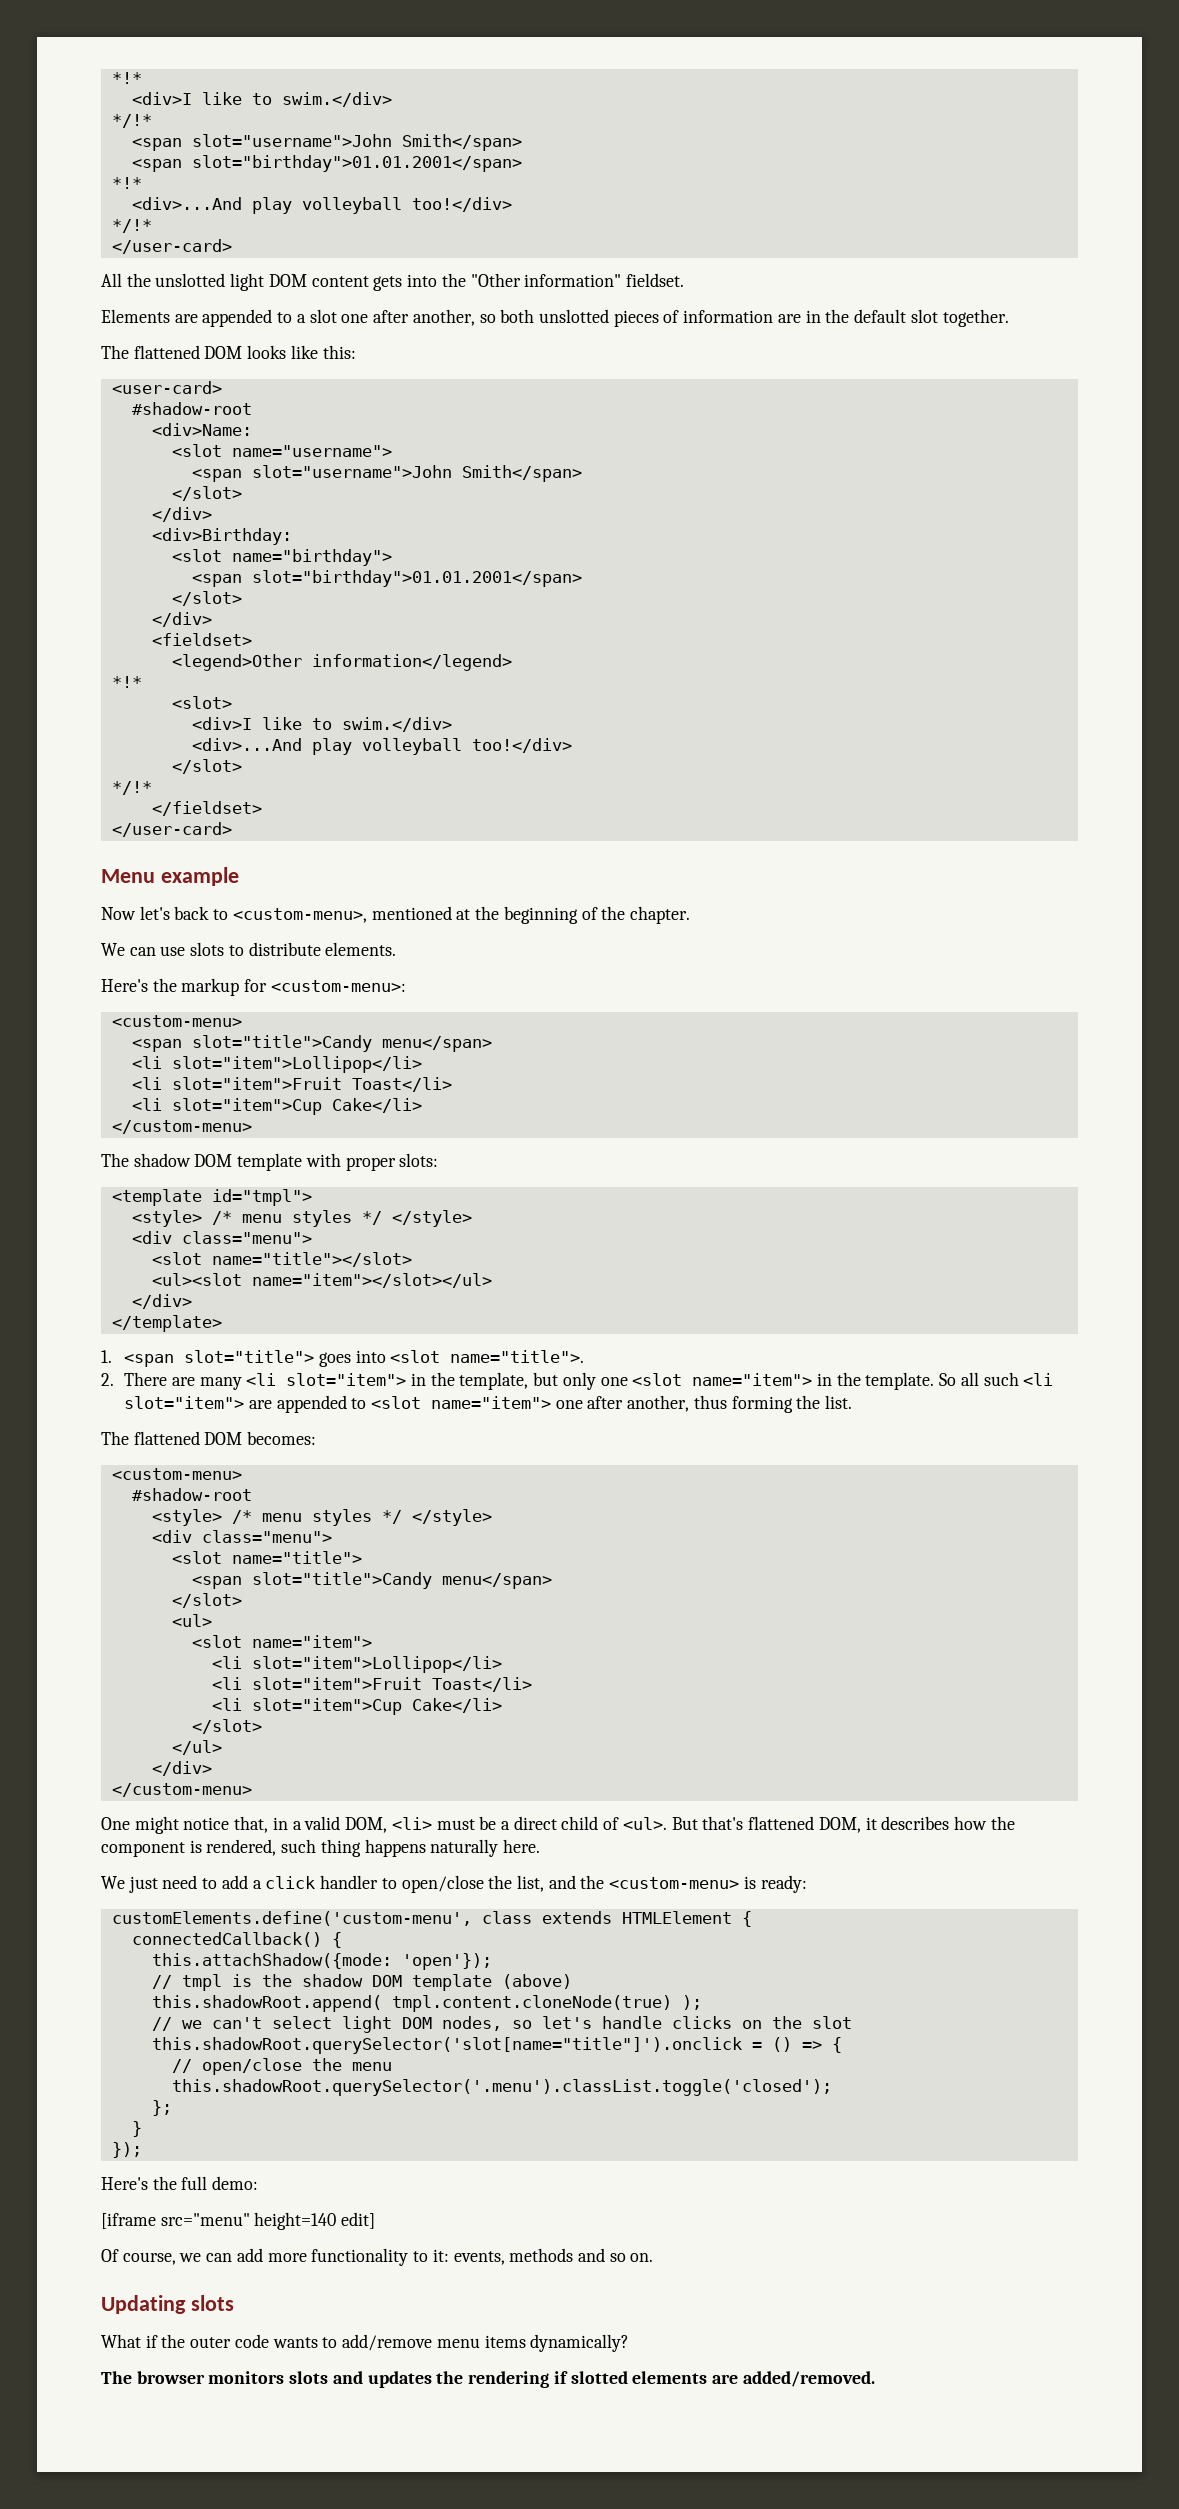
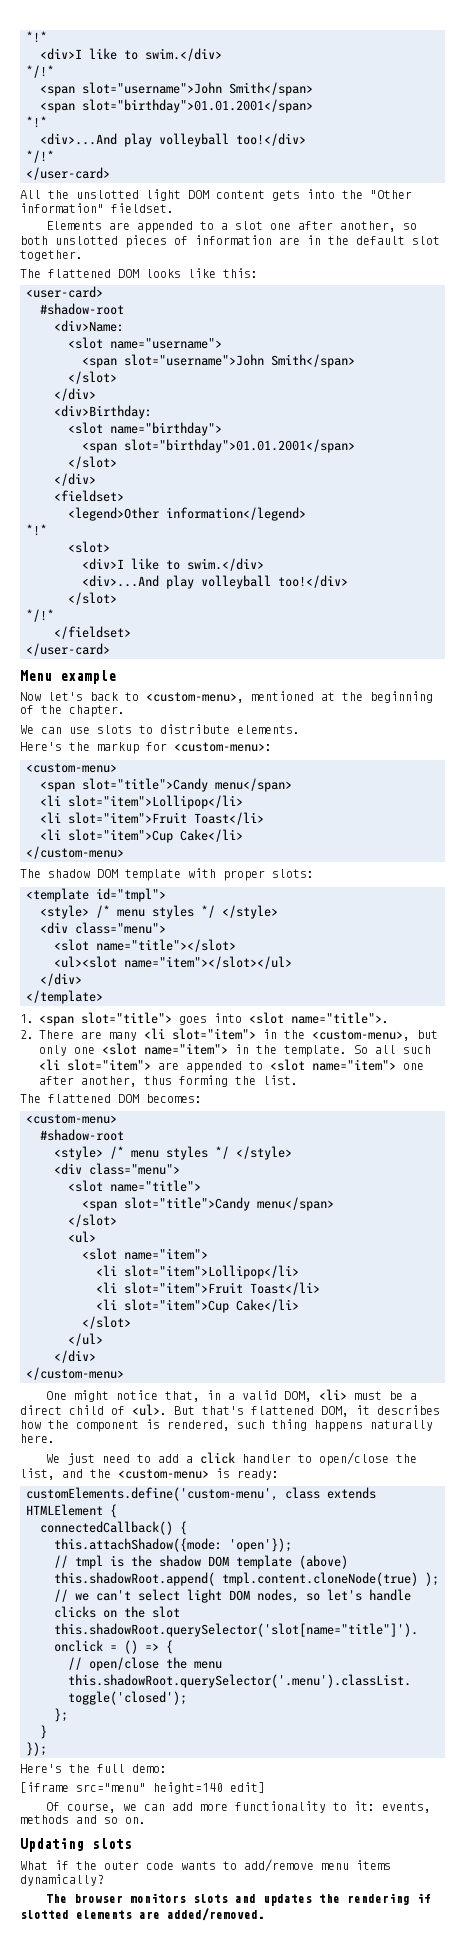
[459,1372,529,1390] template, -> [312,1030,410,1041] <custom-menu>,

